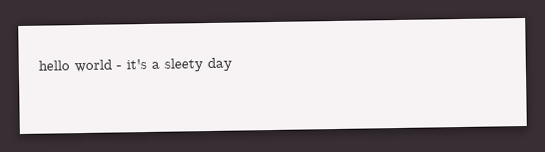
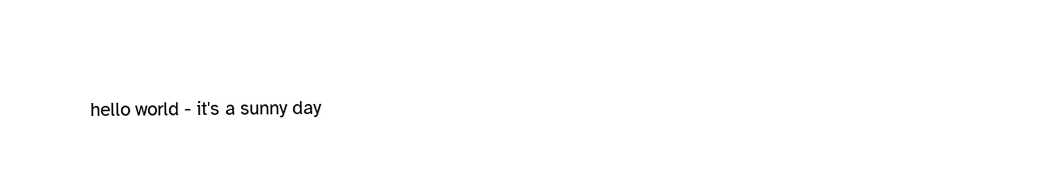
[164,58,203,72] sleety -> [239,104,289,118] sunny

